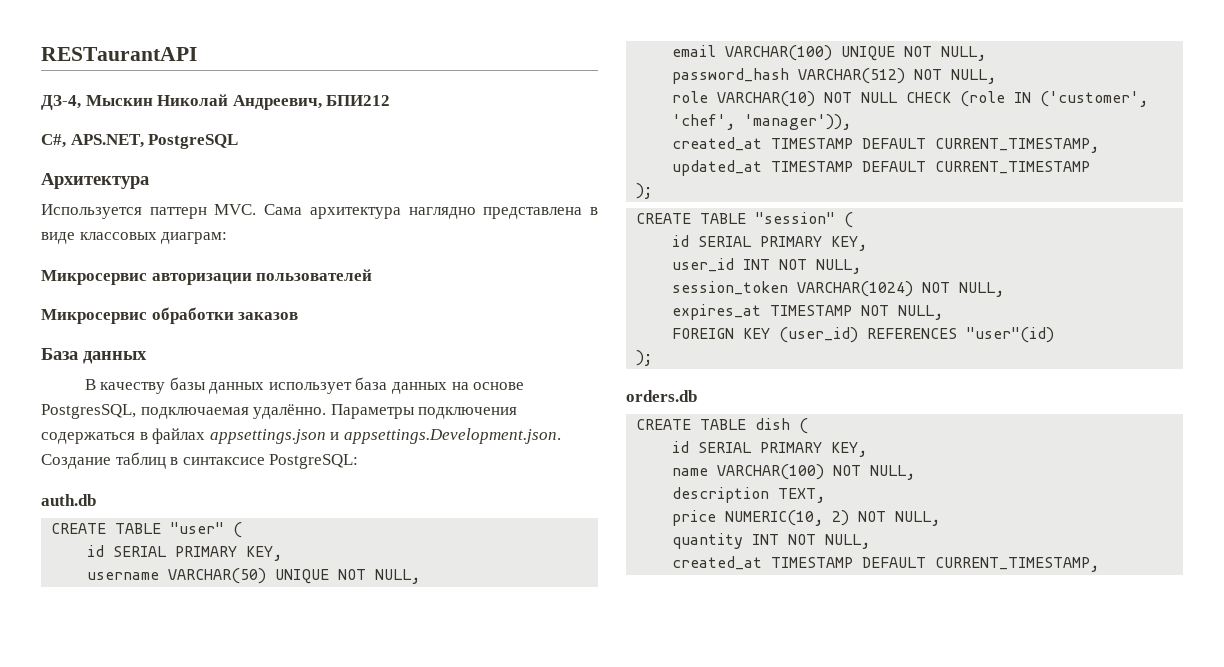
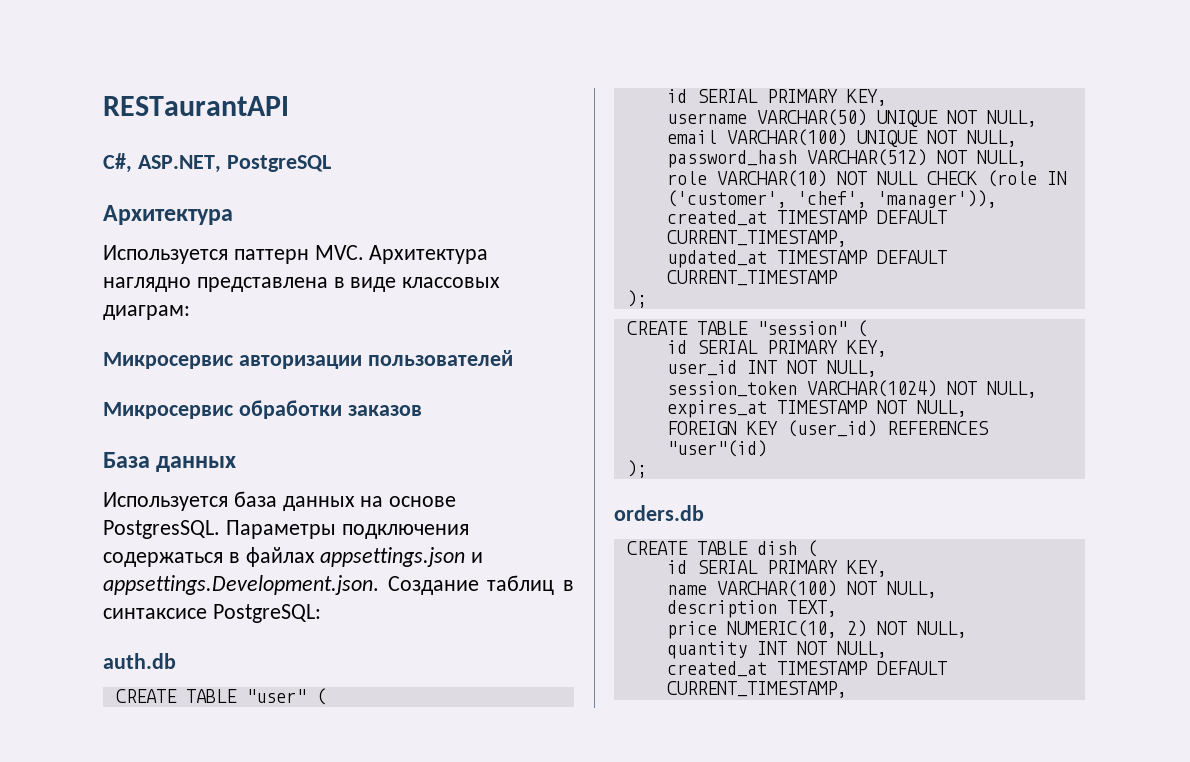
[41,94,391,110] // ДЗ-4, Мыскин Николай Андреевич, БПИ212 -> (289, 106) none
[70,134,144,148] APS.NET, -> [137,155,221,173] ASP.NET,
[264,204,401,219] Сама архитектура -> [369,245,489,264] Архитектура
[84,377,352,394] В качеству базы данных использует -> [103,492,228,511] Используется
[41,404,327,419] PostgresSQL, подключаемая удалённо. -> [103,520,220,539] PostgresSQL.

